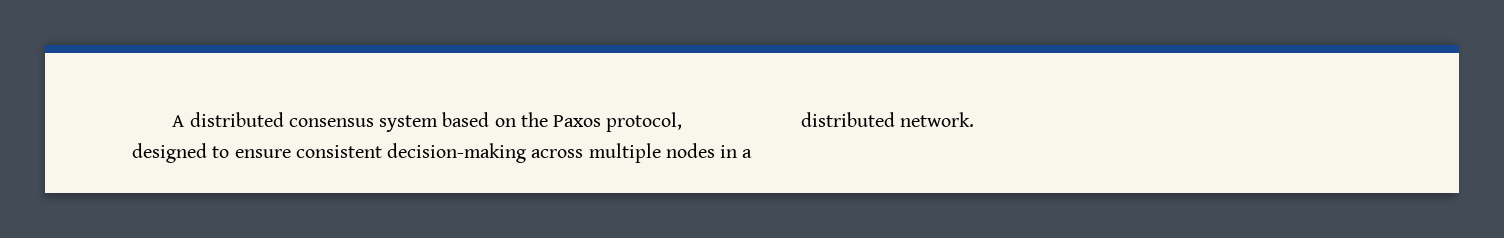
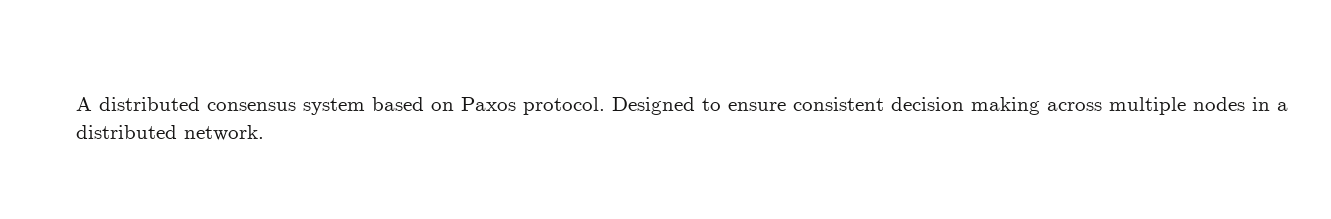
[520,112,683,132] [132,143,207,163] the Paxos protocol, designed -> [461,97,695,115] Paxos protocol. Designed
[387,143,527,163] decision-making -> [891,97,1040,115] decision making

